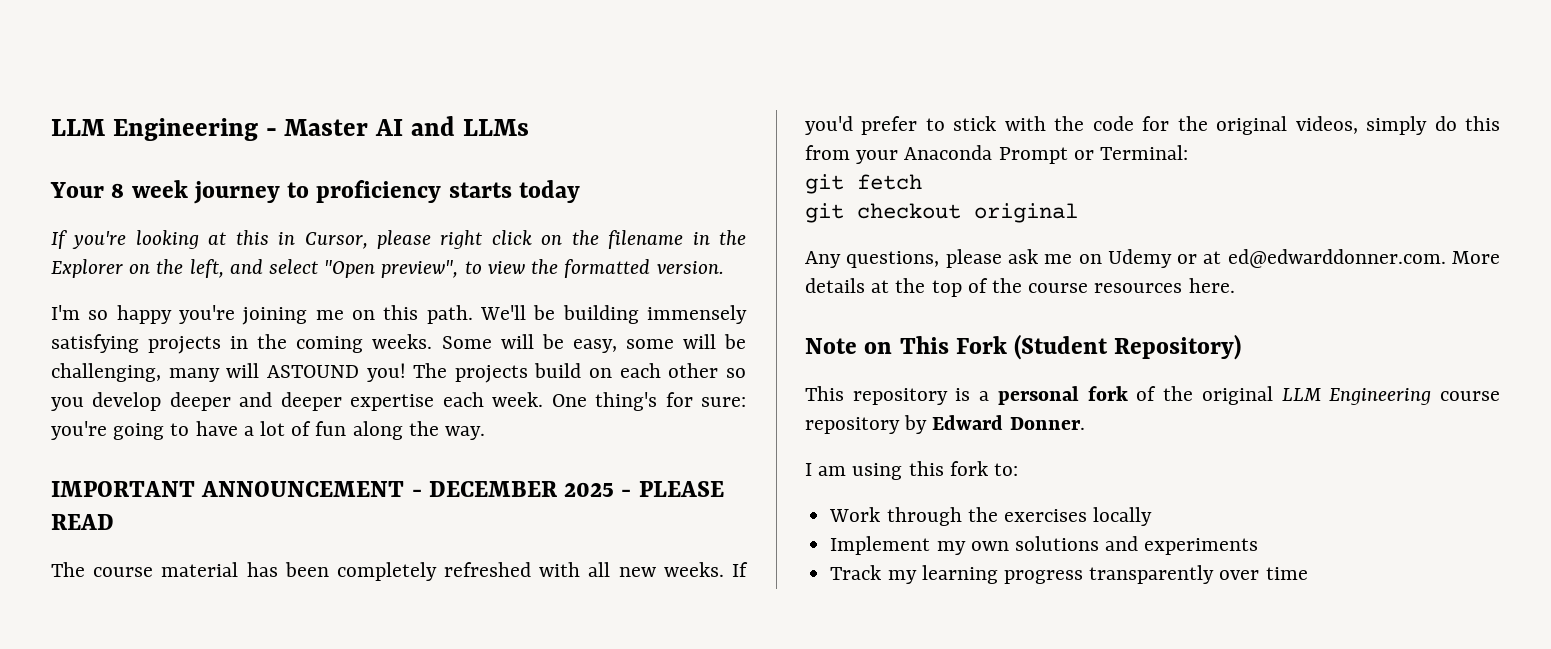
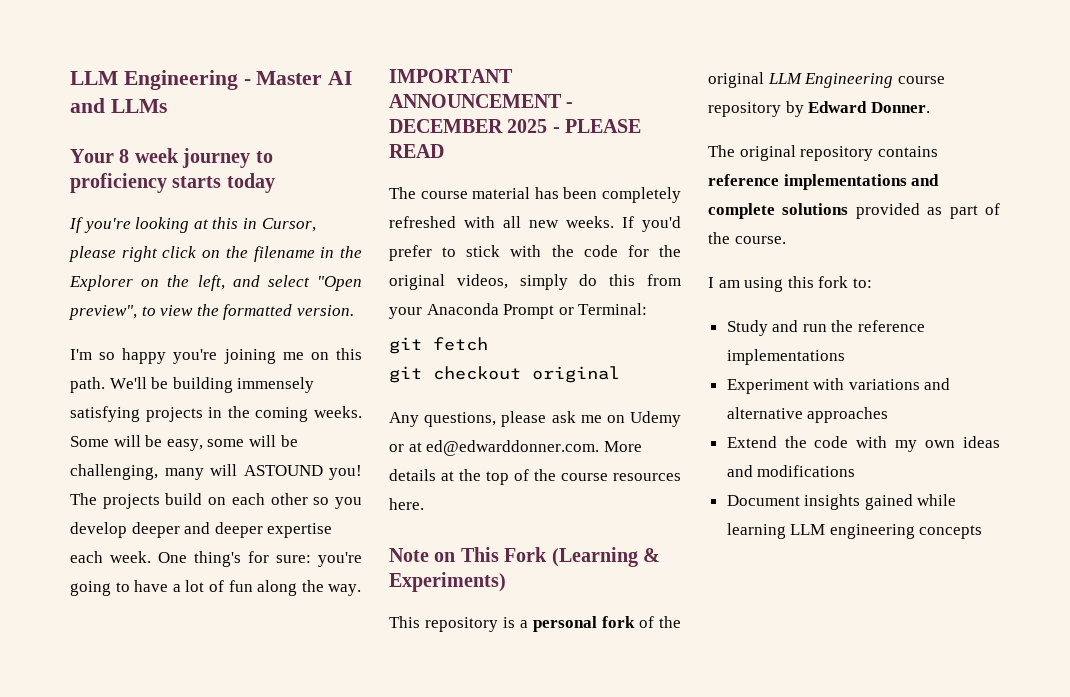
[1014,334,1242,360] (Student Repository) -> [551,547,660,567] [389,572,506,592] (Learning & Experiments)
(1085, 423) none -> [708,145,938,161] [708,174,940,190] [708,203,1000,219] [708,232,786,244] // The original repository contains reference implementations and complete solutions provided as part of the course.
[829,507,1153,526] [830,536,1259,555] [830,565,1308,584] Work through the exercises locally // Implement my own solutions and experiments // Track my learning progress transparently over time -> [726,320,926,336] [726,349,845,365] [726,378,951,394] [726,407,889,423] [726,436,1000,452] [726,465,856,477] [726,494,957,510] [726,523,983,539] Study and run the reference implementations // Experiment with variations and alternative approaches // Extend the code with my own ideas and modifications // Document insights gained while learning LLM engineering concepts

